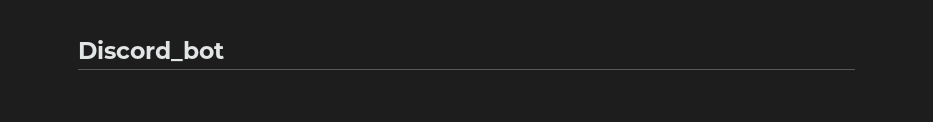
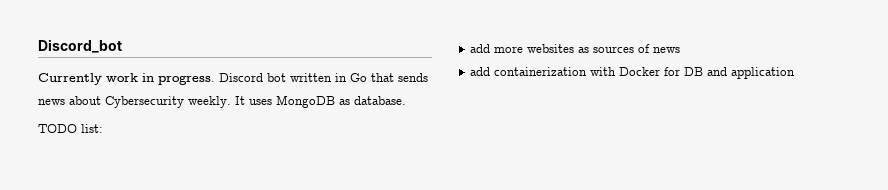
(224, 51) none -> [38,73,428,85] [38,95,406,108] [38,124,103,133] [470,44,681,53] [470,67,796,79] // Currently work in progress. Discord bot written in Go that sends news about Cybersecurity weekly. It uses MongoDB as database. // TODO list: // add more websites as sources of news // add containerization with Docker for DB and application

